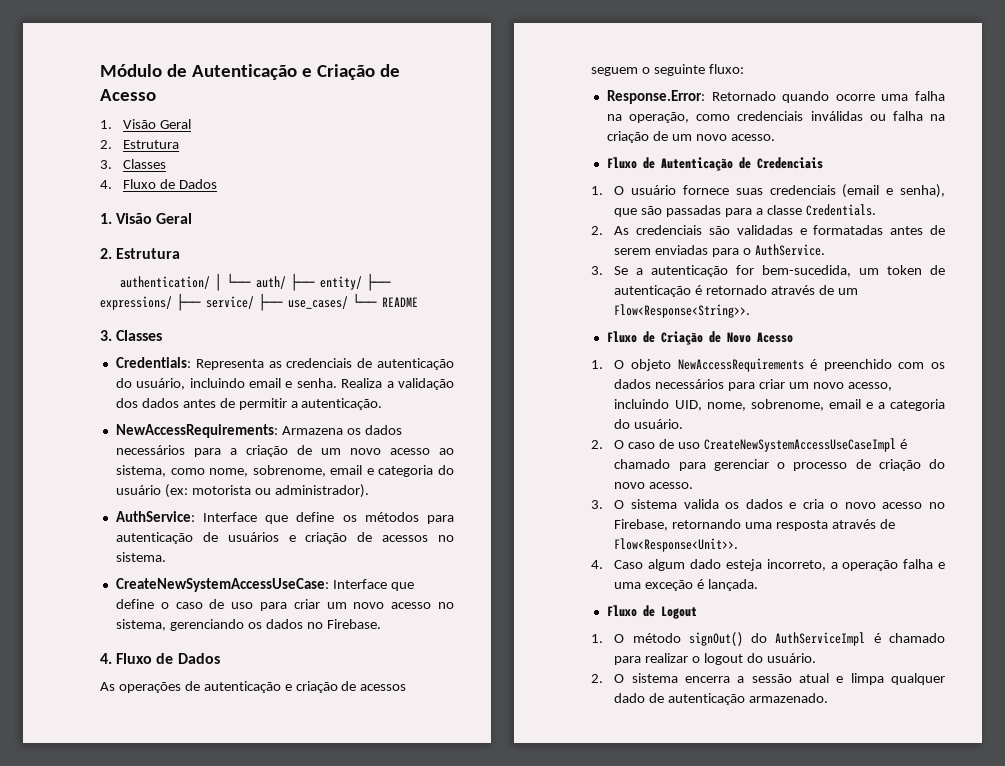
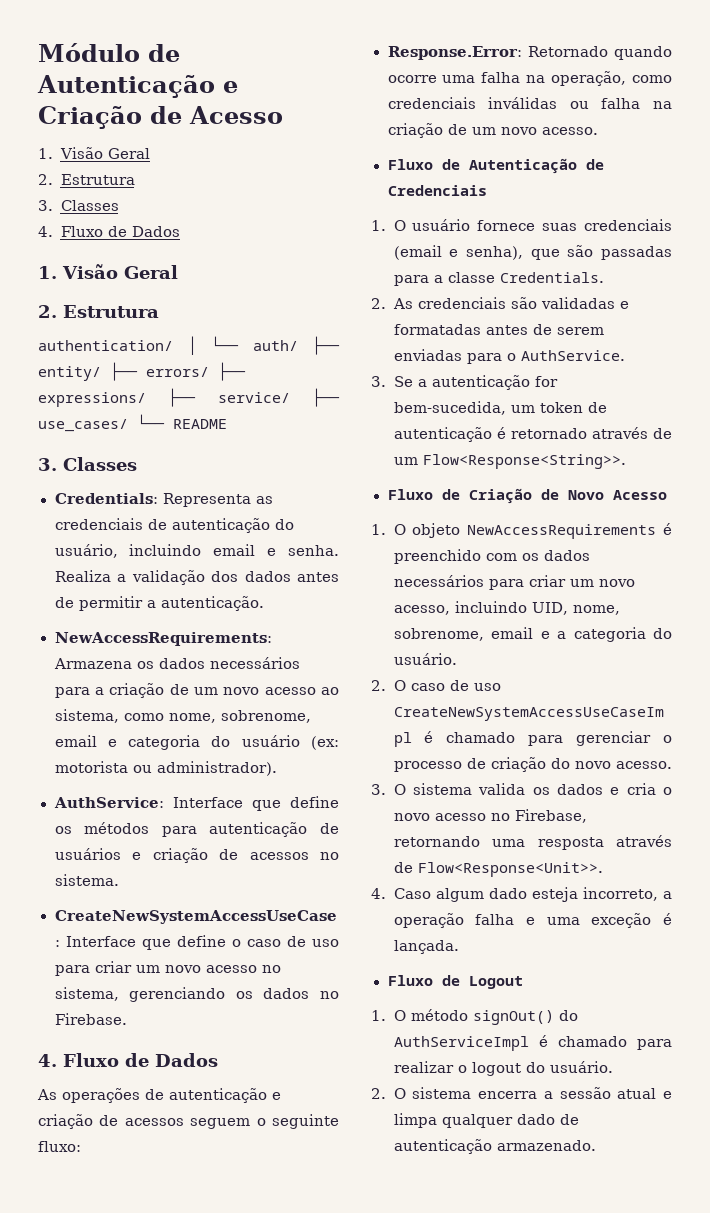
(391, 282) none -> [146,362,246,381] errors/ ├──

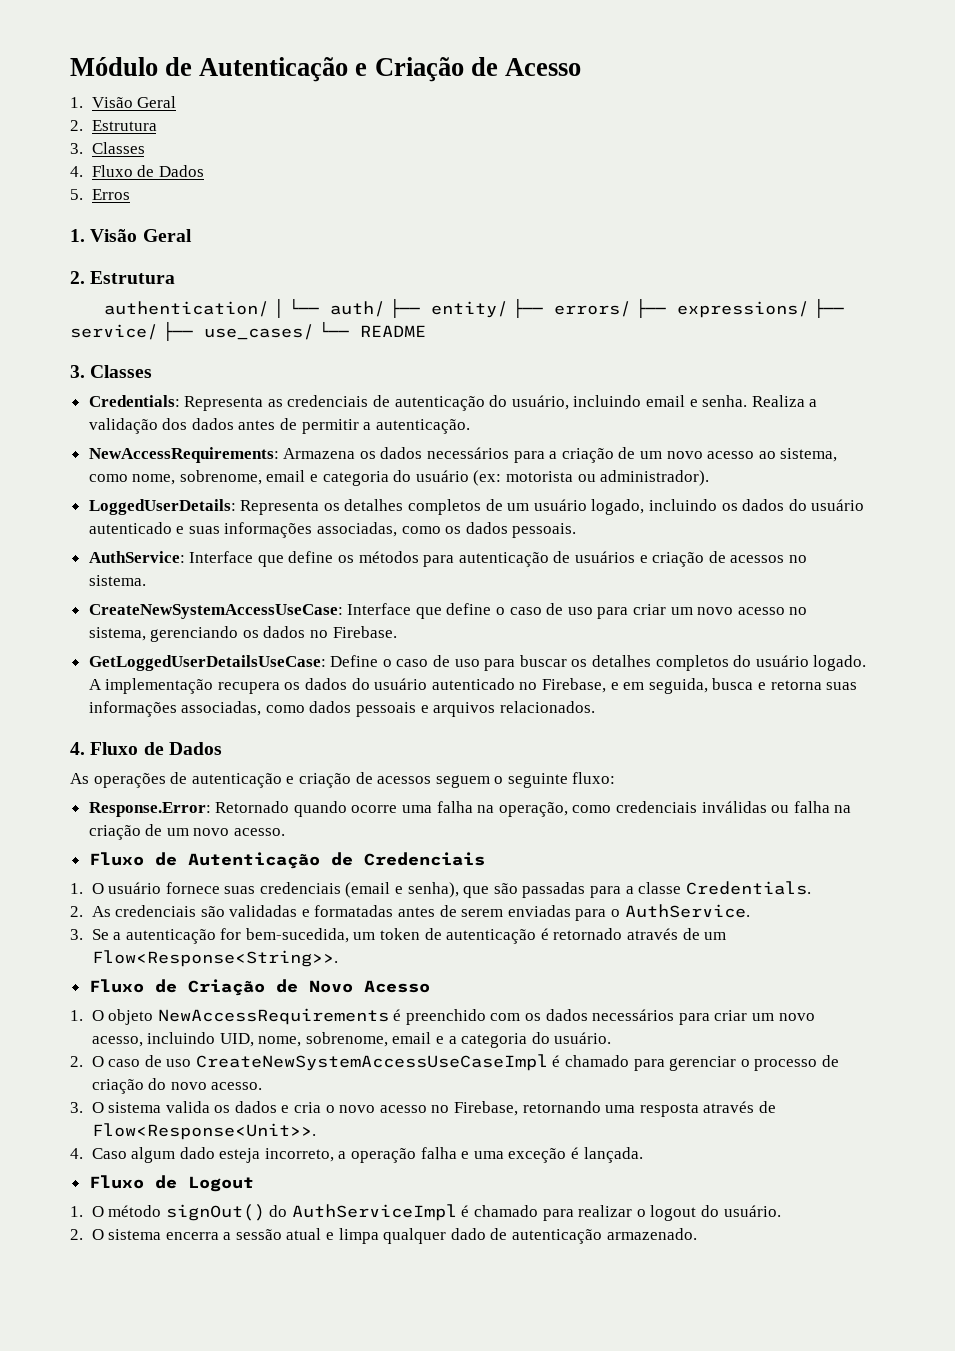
(180, 231) none -> [70,189,130,200] // 5. Erros
(277, 768) none -> [88,499,865,515] [88,522,577,538] // LoggedUserDetails: Representa os detalhes completos de um usuário logado, incluindo os dados do usuário autenticado e suas informações associadas, como os dados pessoais.
(127, 1019) none -> [88,655,867,671] [88,678,858,694] [88,701,595,717] // GetLoggedUserDetailsUseCase: Define o caso de uso para buscar os detalhes completos do usuário logado. A implementação recupera os dados do usuário autenticado no Firebase, e em seguida, busca e retorna suas informações associadas, como dados pessoais e arquivos relacionados.

